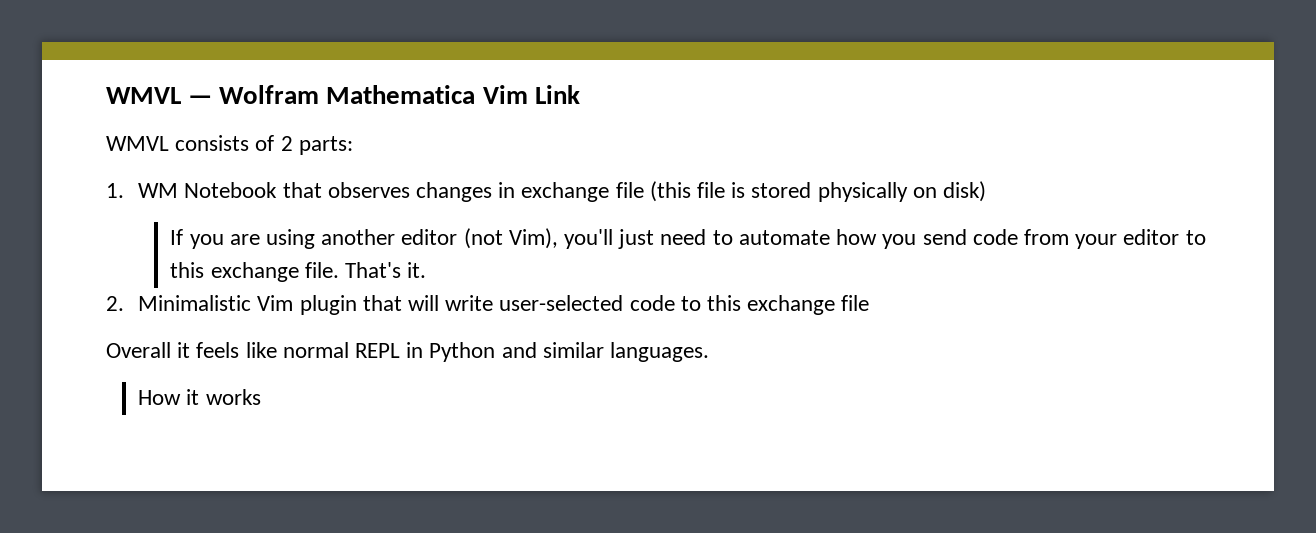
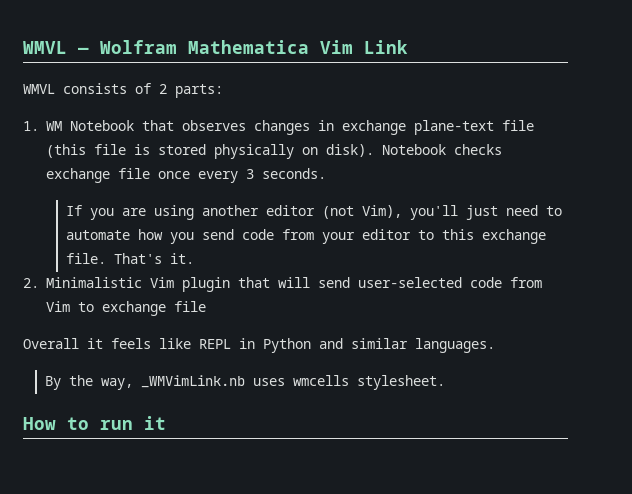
(610, 192) none -> [414,120,494,135] plane-text
[943,181,987,202] disk) -> [326,144,502,157] [46,168,326,183] disk). Notebook checks exchange file once every 3 seconds.
[445,295,494,311] write -> [318,277,350,288] send
[680,295,742,311] to this -> [510,277,542,288] [46,301,94,312] from Vim to
[282,342,349,358] normal -> (191, 343) none
[138,389,261,405] How it works -> [44,375,445,390] [23,416,166,430] By the way, _WMVimLink.nb uses wmcells stylesheet. // How to run it

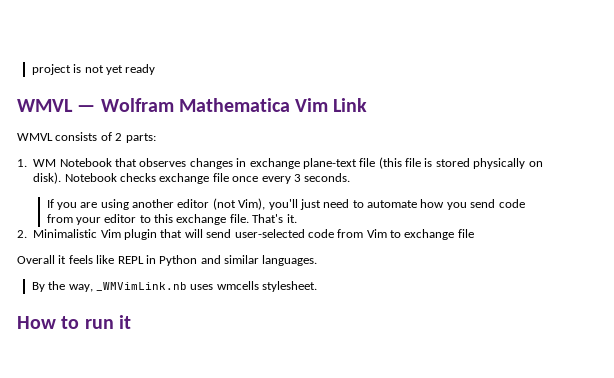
(23, 47) none -> [31,64,156,75] project is not yet ready //

